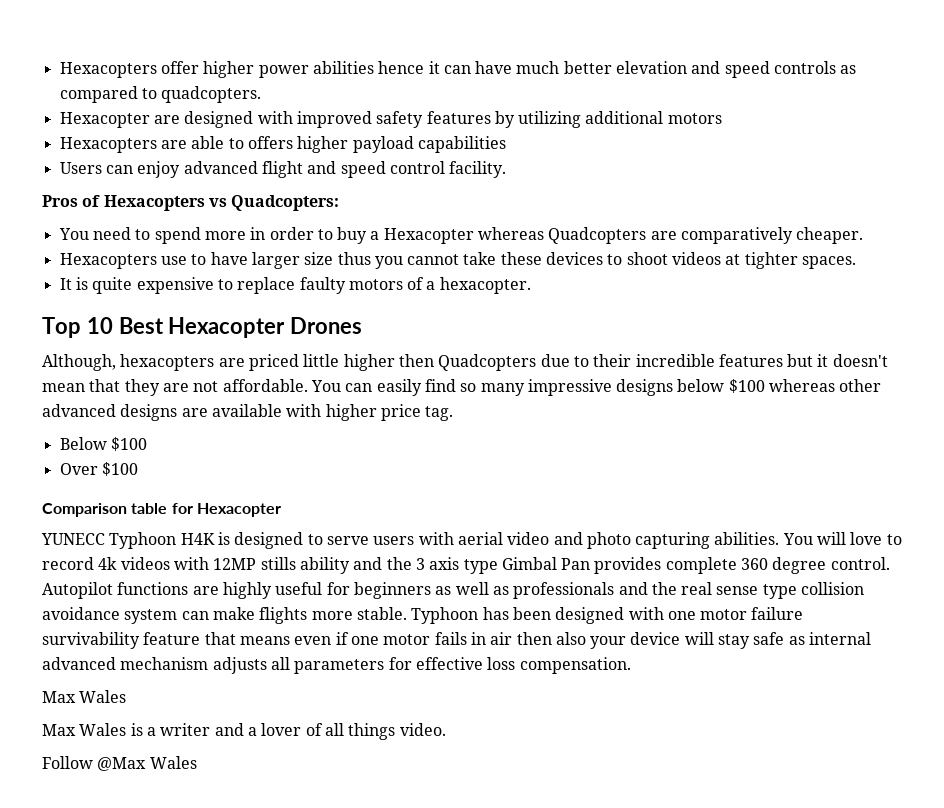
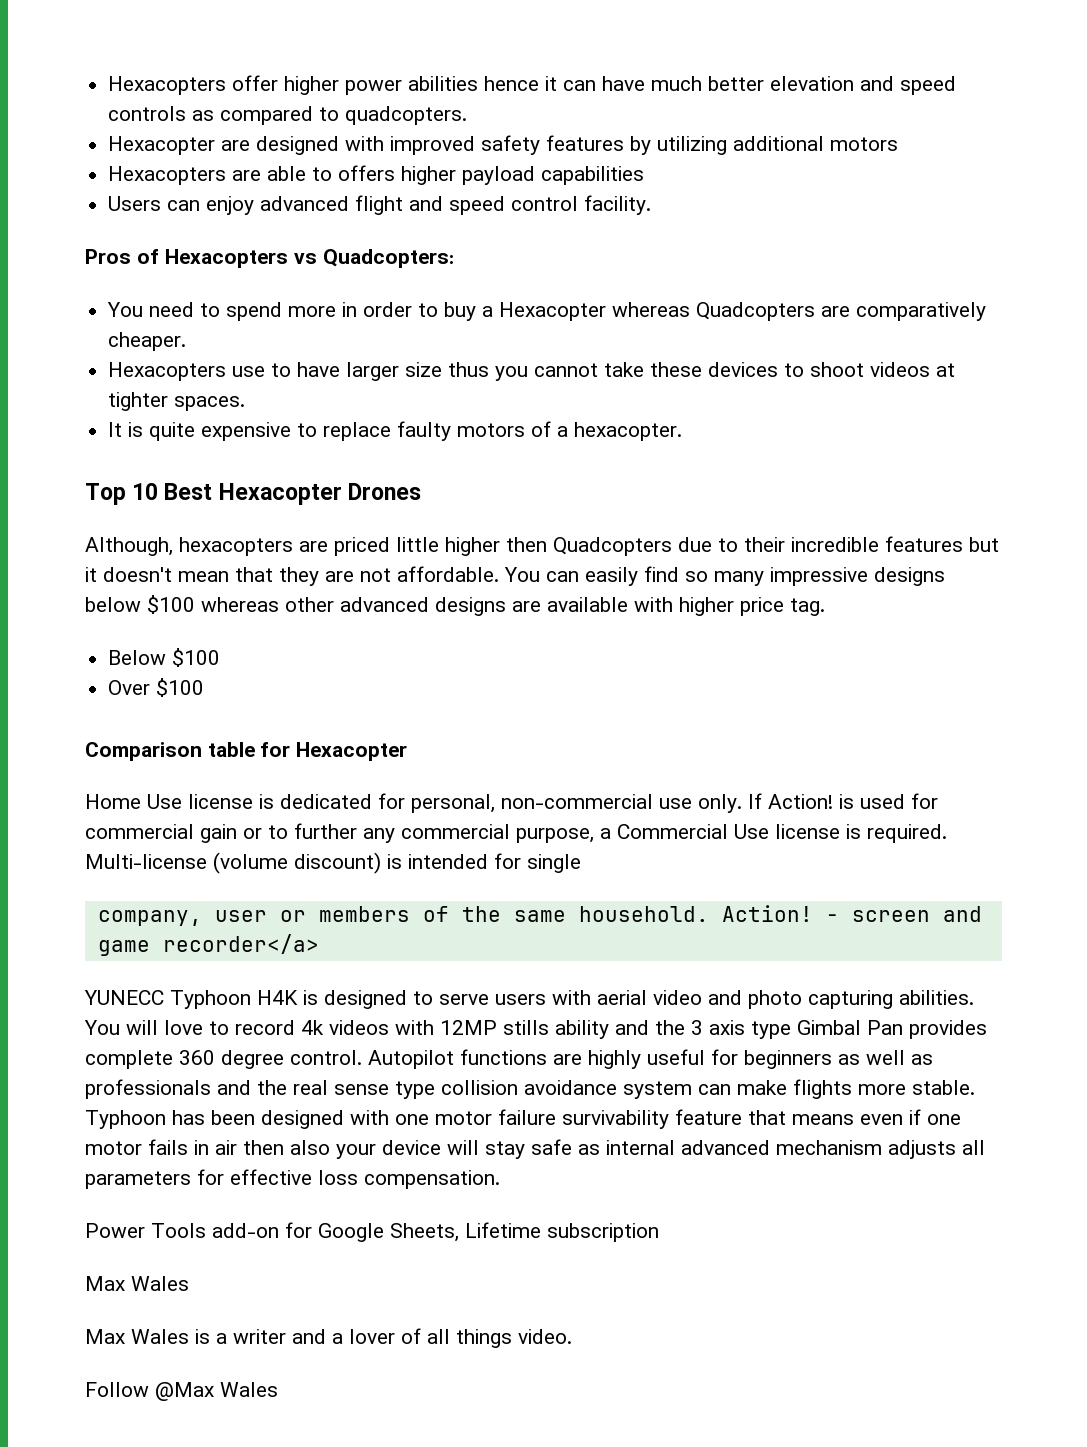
(281, 510) none -> [85,793,938,813] [85,823,947,843] [85,852,581,874] [97,905,982,926] [97,934,319,956] // Home Use license is dedicated for personal, non-commercial use only. If Action! is used for commercial gain or to further any commercial purpose, a Commercial Use license is required. Multi-license (volume discount) is intended for single // company, user or members of the same household. Action! - screen and game recorder</a>
(631, 665) none -> [85,1222,659,1242] // Power Tools add-on for Google Sheets, Lifetime subscription

